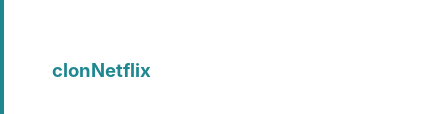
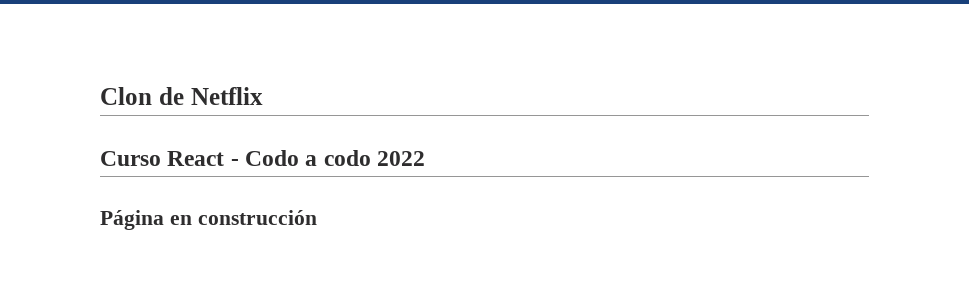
[52,63,151,77] clonNetflix -> [100,87,263,105] [100,150,426,166] [100,210,317,230] Clon de Netflix // Curso React - Codo a codo 2022 // Página en construcción

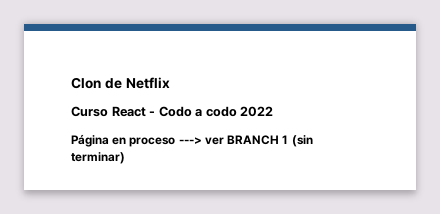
[197,210,317,225] construcción -> [129,135,313,147] [71,152,125,164] proceso ---> ver BRANCH 1 (sin terminar)

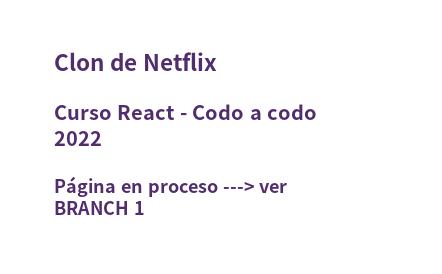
[291,135,313,147] [71,152,125,164] (sin terminar) -> (145, 208) none

